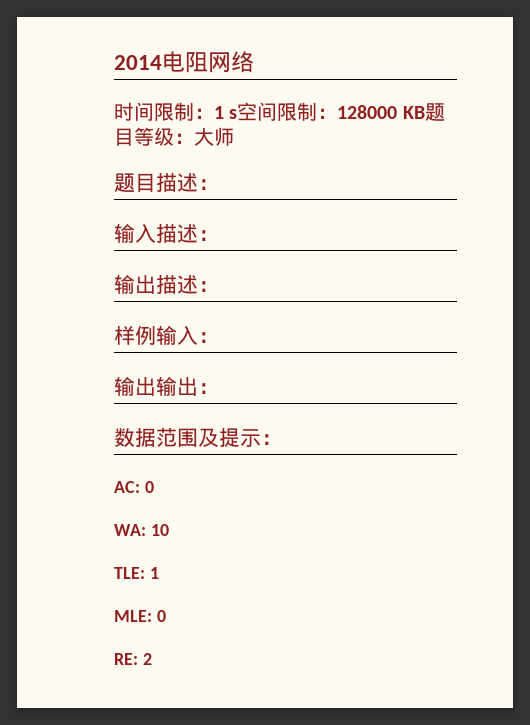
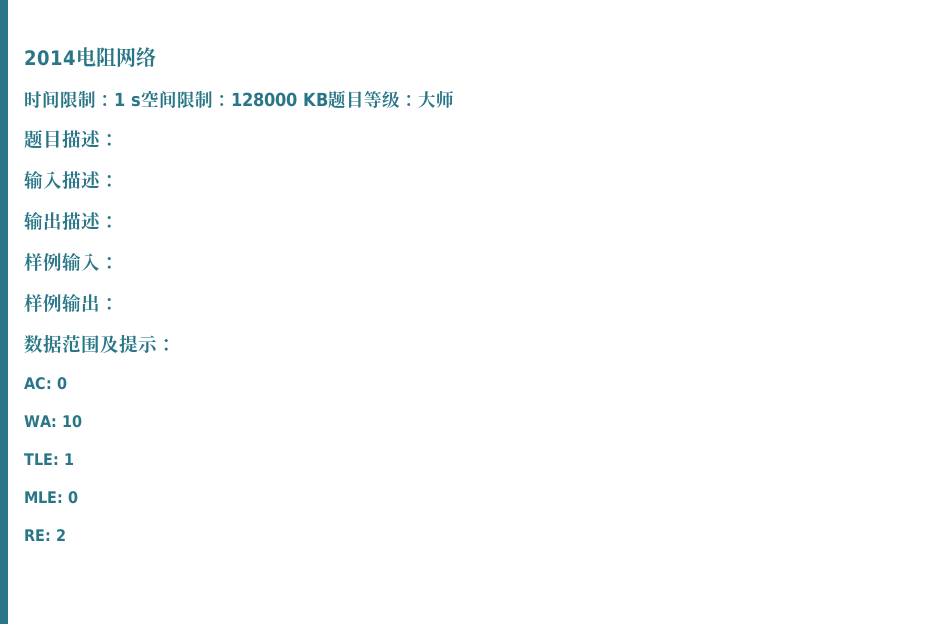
[114,376,156,396] 输出 -> [24,294,62,312] 样例

